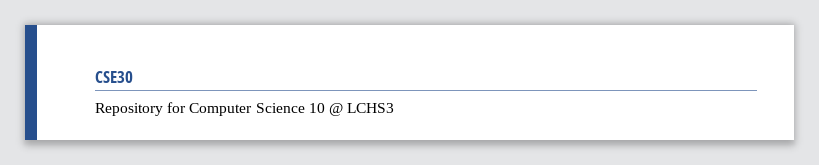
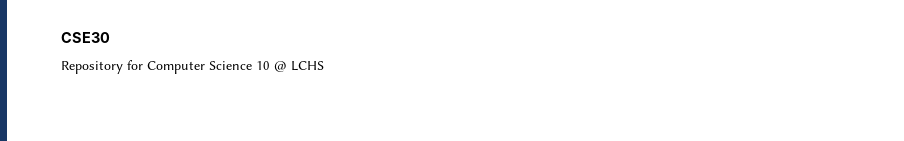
[347,103,395,113] LCHS3 -> [291,61,324,71] LCHS

